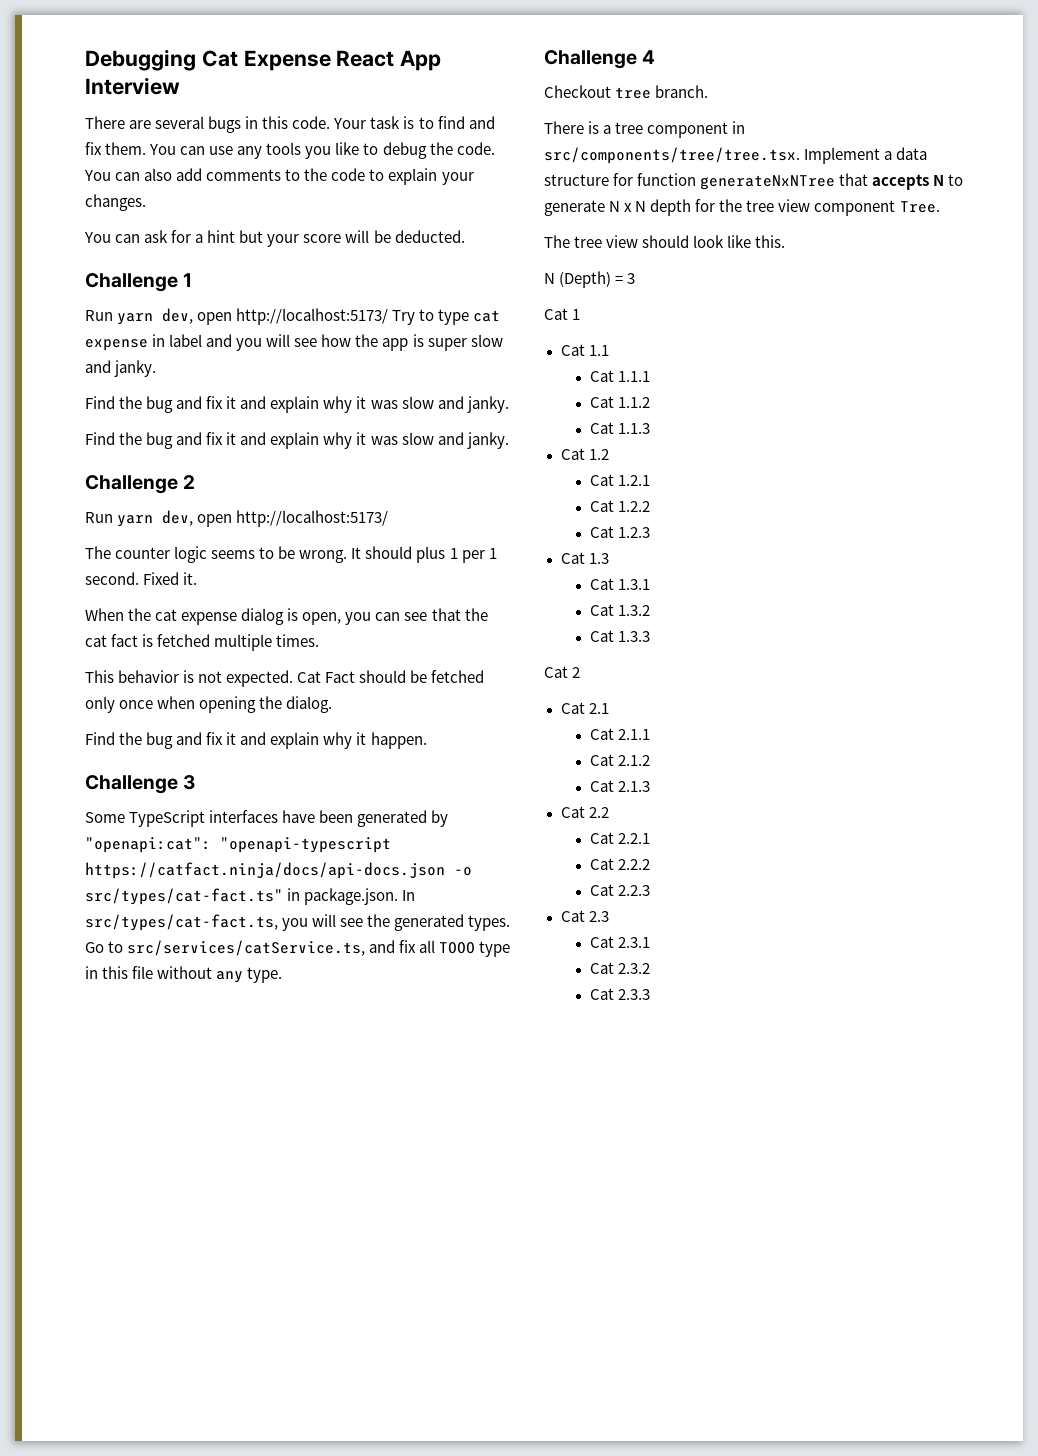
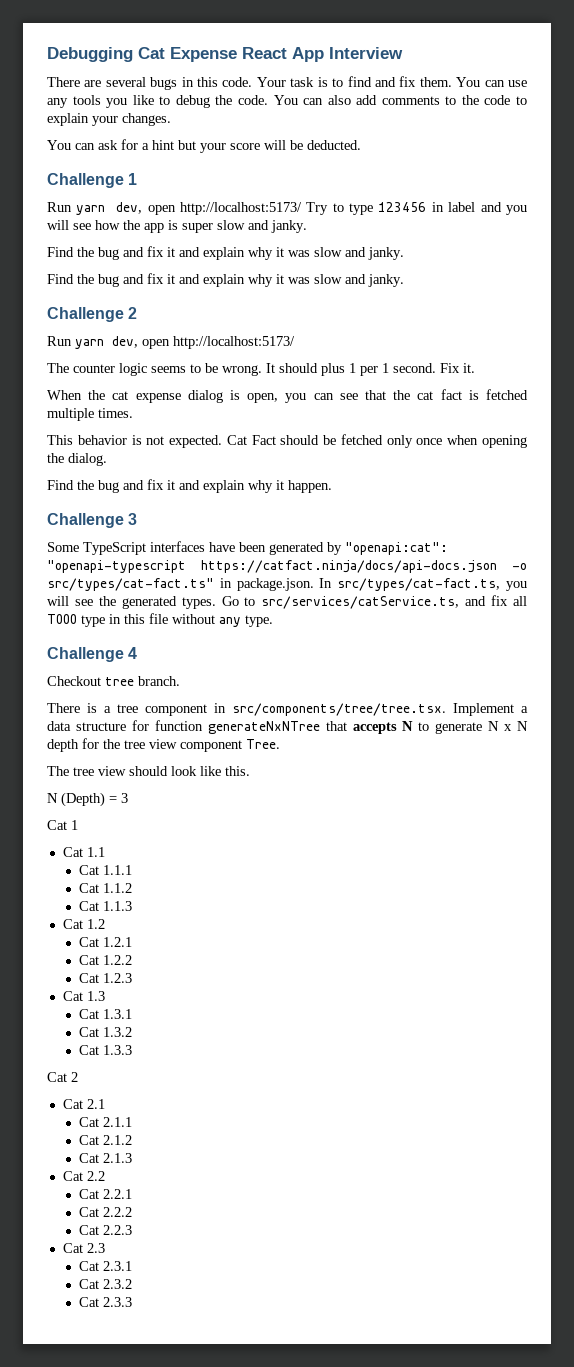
[473,310,501,322] [85,339,148,351] cat expense -> [378,202,427,212] 123456
[143,572,180,585] Fixed -> [440,363,460,373] Fix

